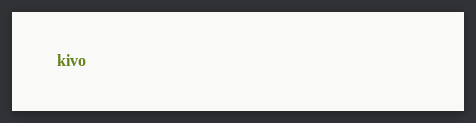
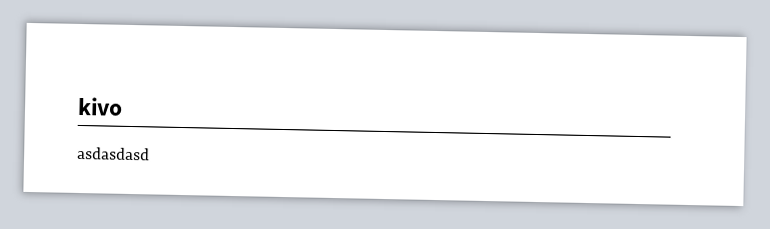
(86, 60) none -> [77,146,150,161] // asdasdasd

